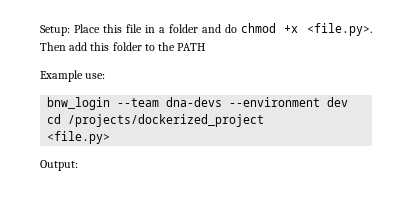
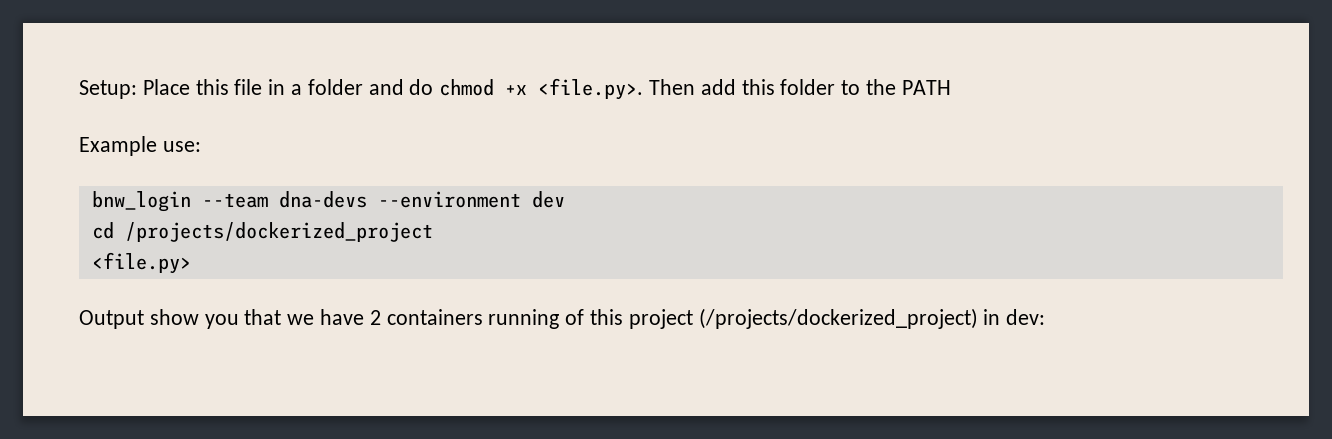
[40,160,78,171] Output: -> [79,308,1046,329] Output show you that we have 2 containers running of this project (/projects/dockerized_project) in dev:

